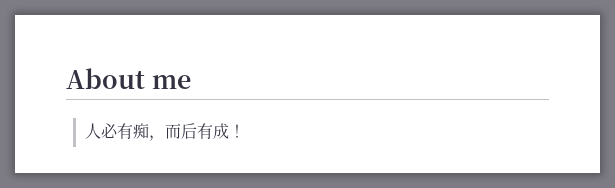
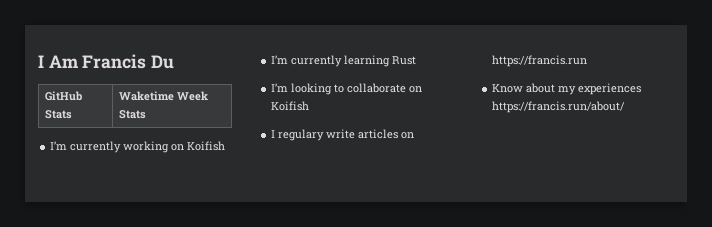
[66,68,191,89] [84,123,245,141] About me // 人必有痴，而后有成！ -> [38,54,175,69] [44,91,82,101] [44,110,72,119] [118,91,208,101] [118,110,146,119] [50,141,226,153] [271,55,417,67] [271,83,423,95] [271,101,310,111] [271,129,415,141] [492,55,588,67] [492,83,642,95] [492,101,626,113] I Am Francis Du // GitHub Stats | Waketime Week Stats // I’m currently working on Koifish // I’m currently learning Rust // I’m looking to collaborate on Koifish // I regulary write articles on https://francis.run // Know about my experiences https://francis.run/about/

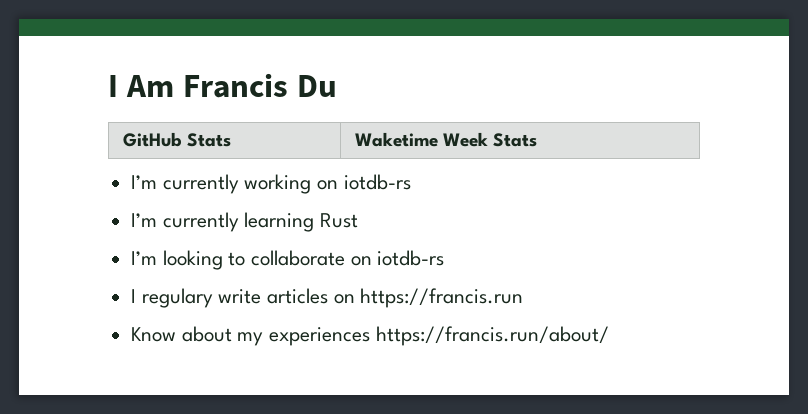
[187,141,226,151] Koifish -> [343,174,411,190] iotdb-rs
[271,101,310,111] Koifish -> [377,250,445,266] iotdb-rs

